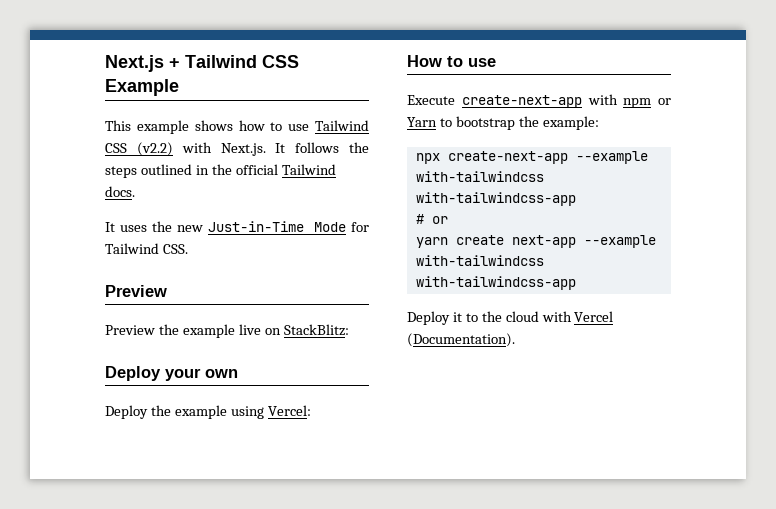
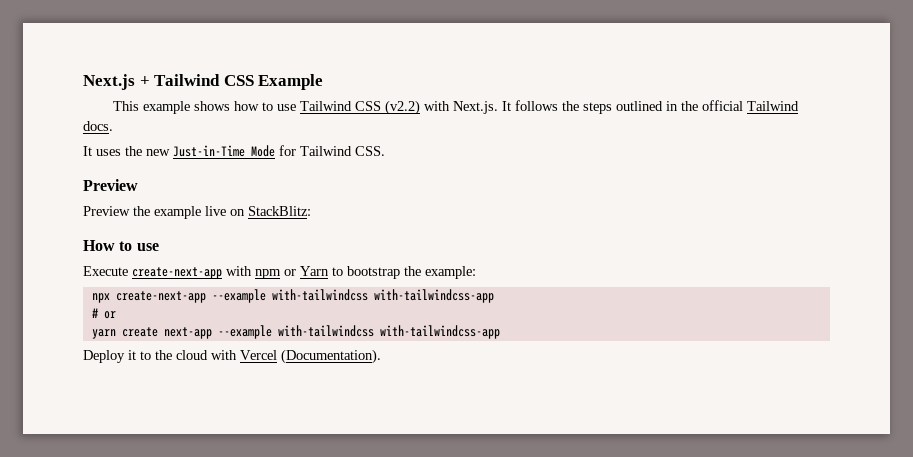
[105,366,238,381] [105,405,311,419] // Deploy your own // Deploy the example using Vercel: -> (311, 211) none

